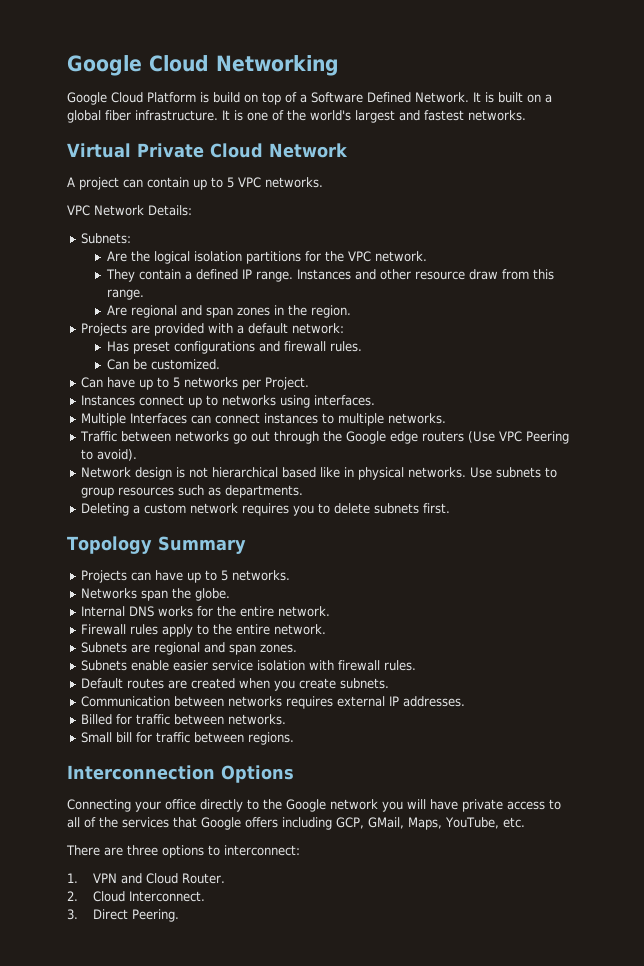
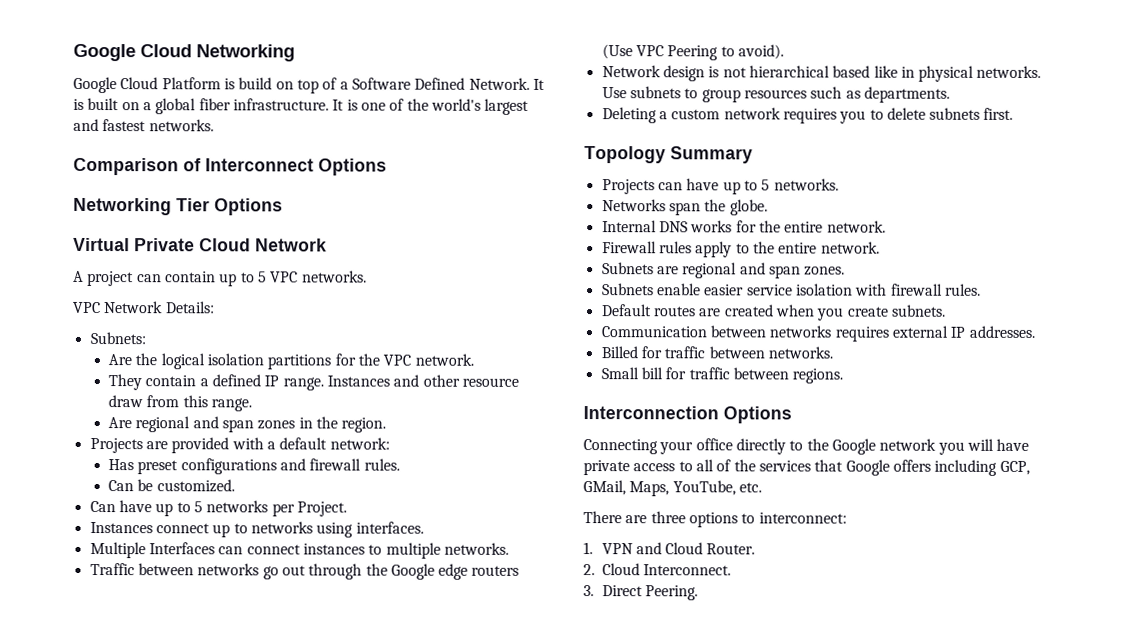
(526, 115) none -> [73,157,387,176] [73,197,283,216] // Comparison of Interconnect Options // Networking Tier Options

